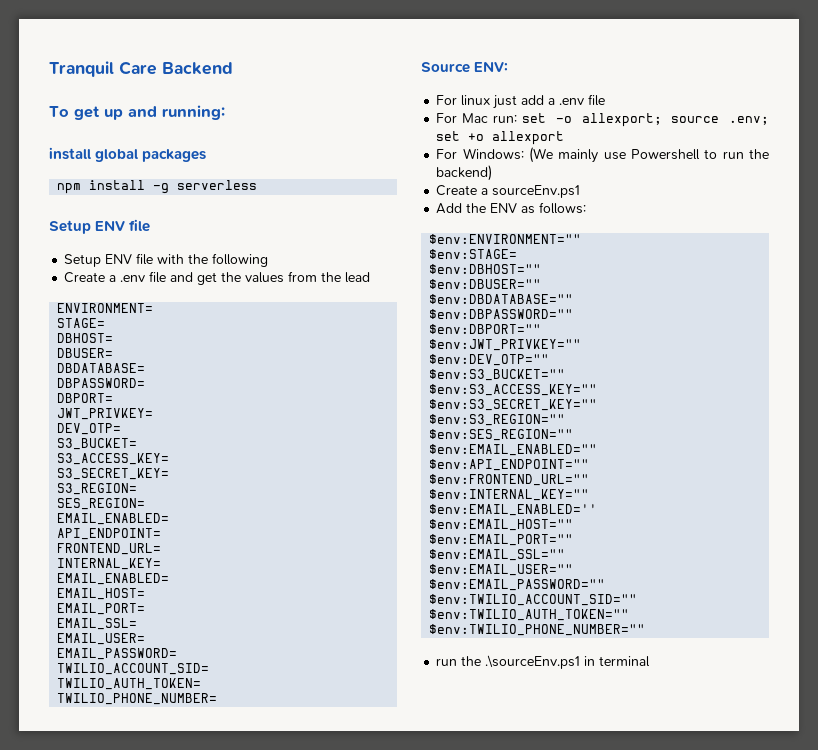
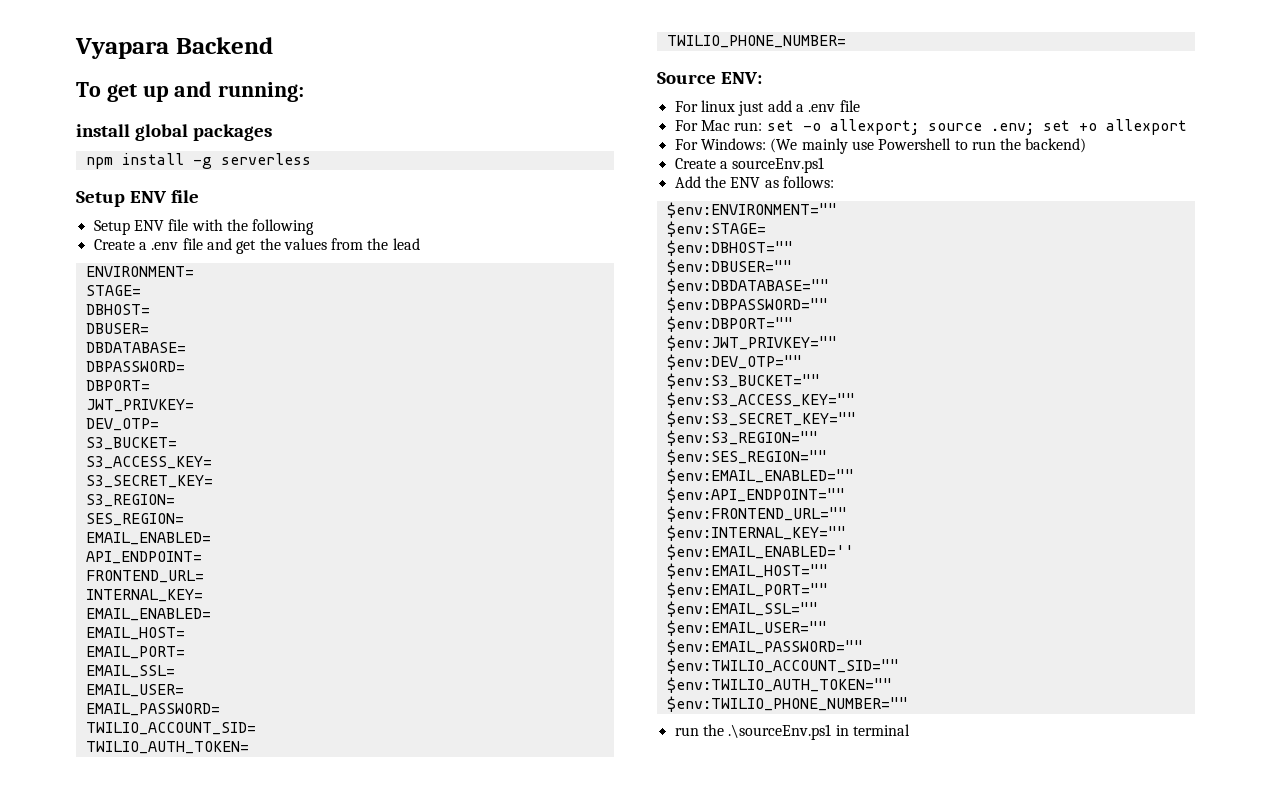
[49,61,157,77] Tranquil Care -> [75,38,169,59] Vyapara

